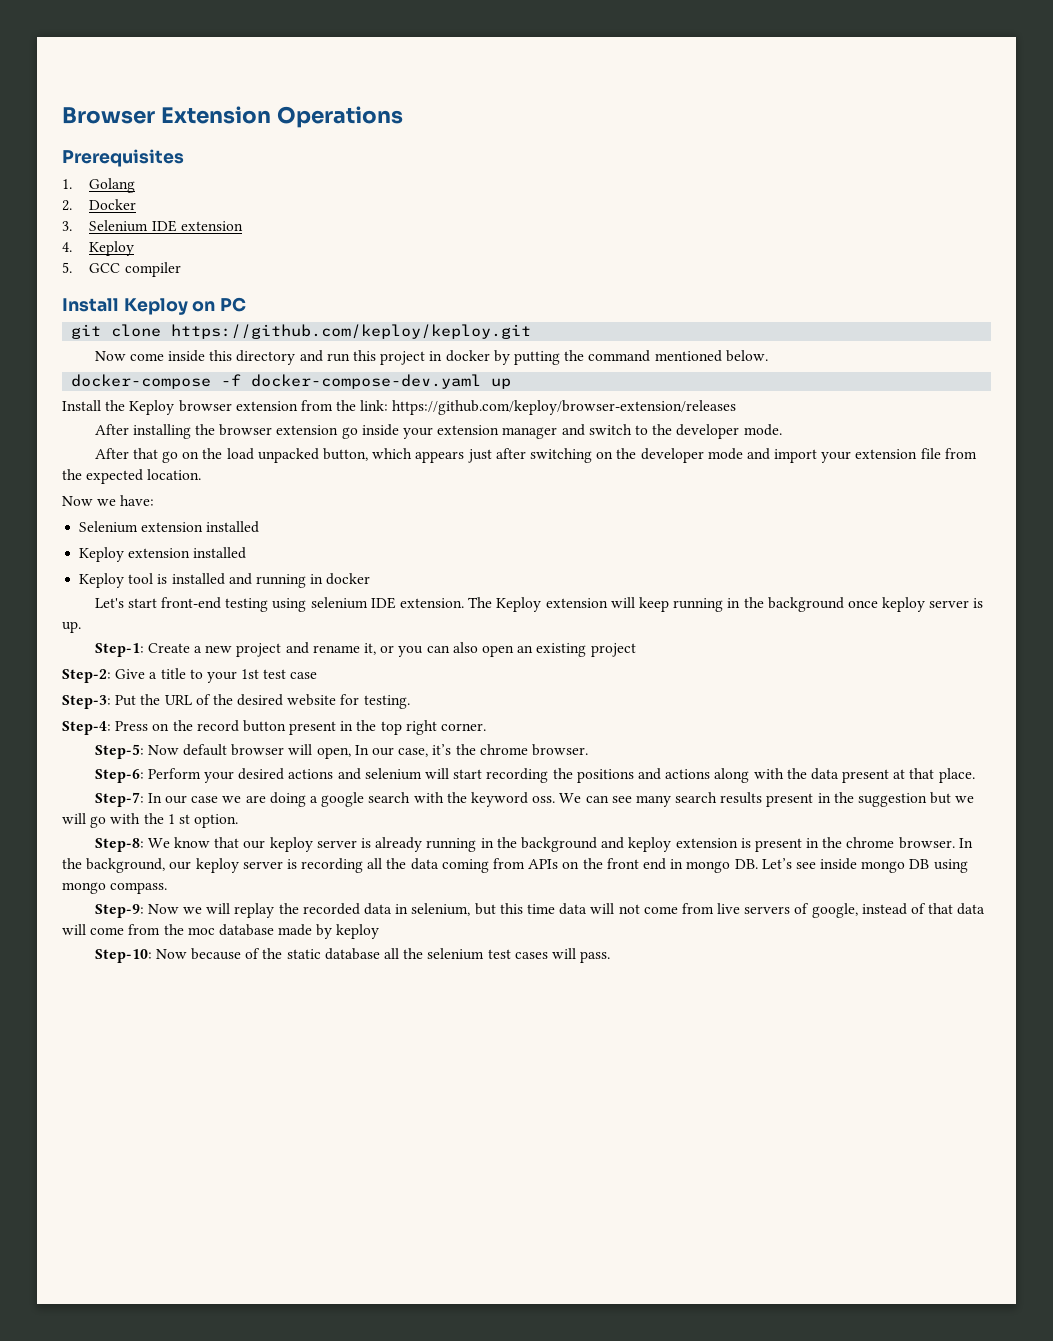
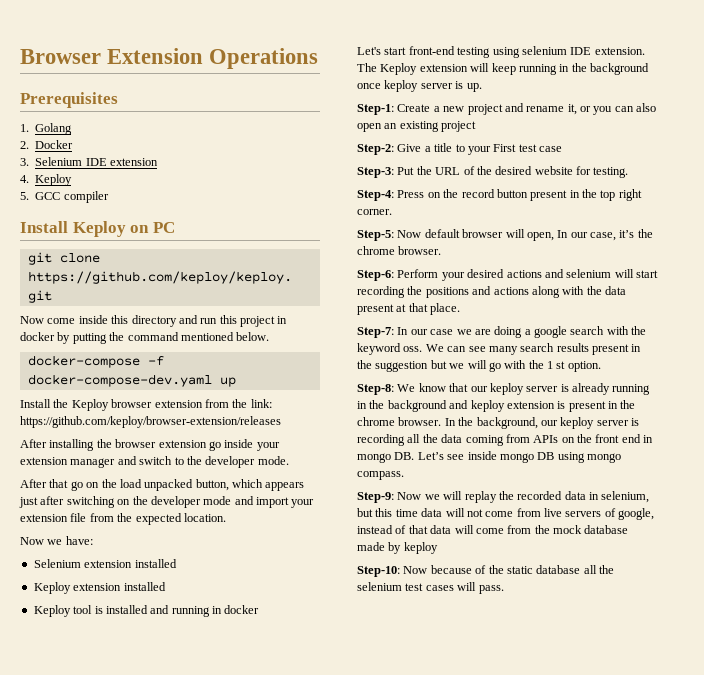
[241,669,260,679] 1st -> [493,144,517,152] First
[187,927,215,935] moc -> [553,525,582,534] mock

